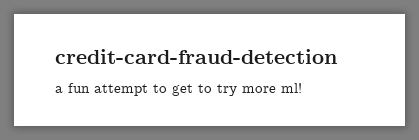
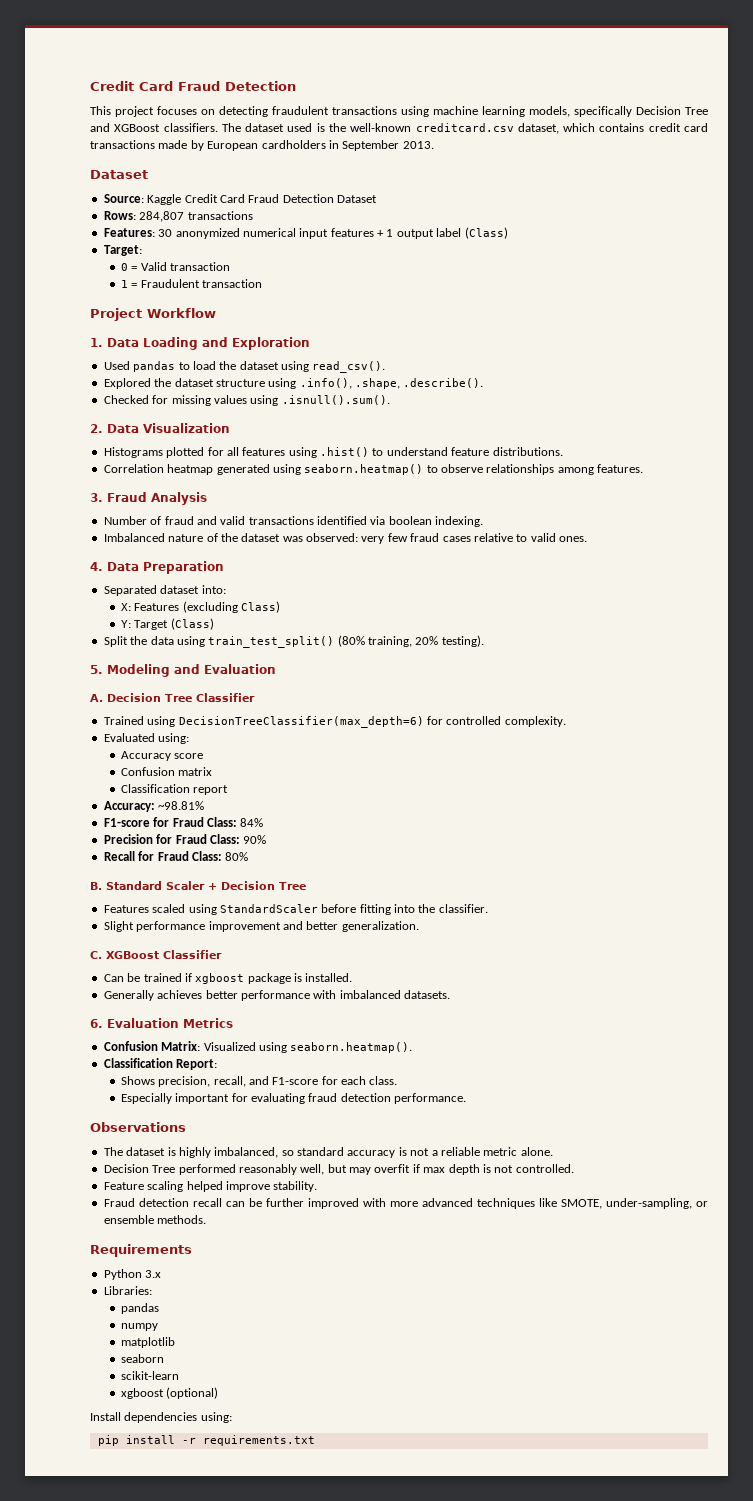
[55,49,337,64] [55,83,302,96] credit-card-fraud-detection // a fun attempt to get to try more ml! -> [90,81,296,91] [90,106,708,117] [90,123,708,134] [90,140,434,151] [90,170,148,179] [103,194,377,205] [103,211,253,222] [103,227,508,239] [103,245,142,256] [120,262,230,271] [120,279,262,288] [90,308,216,321] [90,337,310,350] [103,361,386,373] [103,378,484,389] [103,395,390,406] [90,423,230,433] [103,447,563,458] [103,464,644,475] [90,492,207,505] [103,516,484,527] [103,533,587,544] [90,561,224,574] [103,585,226,596] [120,601,280,613] [120,618,214,630] [103,635,484,648] [90,664,276,677] [90,693,255,702] [103,716,566,728] [103,733,190,744] [120,751,204,761] [120,767,213,776] [120,784,229,795] [103,801,205,812] [103,817,264,827] [103,834,267,844] [103,851,249,861] [90,881,306,890] [103,904,488,915] [103,921,419,932] [90,950,222,959] [103,973,353,984] [103,990,450,1001] [90,1018,233,1028] [103,1041,413,1053] [103,1058,218,1070] [120,1076,398,1087] [120,1093,467,1104] [90,1122,186,1132] [103,1147,553,1158] [103,1164,574,1175] [103,1181,318,1192] [103,1198,709,1209] [103,1215,207,1224] [90,1244,192,1257] [103,1269,162,1280] [103,1286,152,1295] [120,1303,159,1314] [120,1323,158,1331] [120,1337,175,1348] [120,1354,164,1363] [120,1371,179,1380] [120,1387,219,1399] [90,1412,232,1423] [97,1435,315,1446] Credit Card Fraud Detection // This project focuses on detecting fraudulent transactions using machine learning models, specifically Decision Tree and XGBoost classifiers. The dataset used is the well-known creditcard.csv dataset, which contains credit card transactions made by European cardholders in September 2013. // Dataset // Source: Kaggle Credit Card Fraud Detection Dataset // Rows: 284,807 transactions // Features: 30 anonymized numerical input features + 1 output label (Class) // Target: // 0 = Valid transaction // 1 = Fraudulent transaction // Project Workflow // 1. Data Loading and Exploration // Used pandas to load the dataset using read_csv(). // Explored the dataset structure using .info(), .shape, .describe(). // Checked for missing values using .isnull().sum(). // 2. Data Visualization // Histograms plotted for all features using .hist() to understand feature distributions. // Correlation heatmap generated using seaborn.heatmap() to observe relationships among features. // 3. Fraud Analysis // Number of fraud and valid transactions identified via boolean indexing. // Imbalanced nature of the dataset was observed: very few fraud cases relative to valid ones. // 4. Data Preparation // Separated dataset into: // X: Features (excluding Class) // Y: Target (Class) // Split the data using train_test_split() (80% training, 20% testing). // 5. Modeling and Evaluation // A. Decision Tree Classifier // Trained using DecisionTreeClassifier(max_depth=6) for controlled complexity. // Evaluated using: // Accuracy score // Confusion matrix // Classification report // Accuracy: ~98.81% // F1-score for Fraud Class: 84% // Precision for Fraud Class: 90% // Recall for Fraud Class: 80% // B. Standard Scaler + Decision Tree // Features scaled using StandardScaler before fitting into the classifier. // Slight performance improvement and better generalization. // C. XGBoost Classifier // Can be trained if xgboost package is installed. // Generally achieves better performance with imbalanced datasets. // 6. Evaluation Metrics // Confusion Matrix: Visualized using seaborn.heatmap(). // Classification Report: // Shows precision, recall, and F1-score for each class. // Especially important for evaluating fraud detection performance. // Observations // The dataset is highly imbalanced, so standard accuracy is not a reliable metric alone. // Decision Tree performed reasonably well, but may overfit if max depth is not controlled. // Feature scaling helped improve stability. // Fraud detection recall can be further improved with more advanced techniques like SMOTE, under-sampling, or ensemble methods. // Requirements // Python 3.x // Libraries: // pandas // numpy // matplotlib // seaborn // scikit-learn // xgboost (optional) // Install dependencies using: // pip install -r requirements.txt

